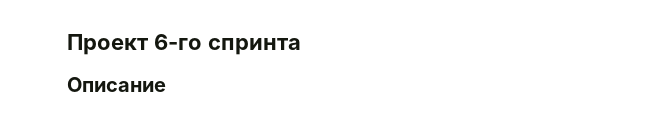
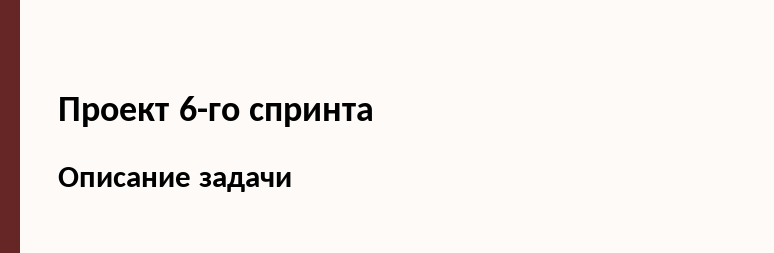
(166, 84) none -> [199,172,293,192] задачи

